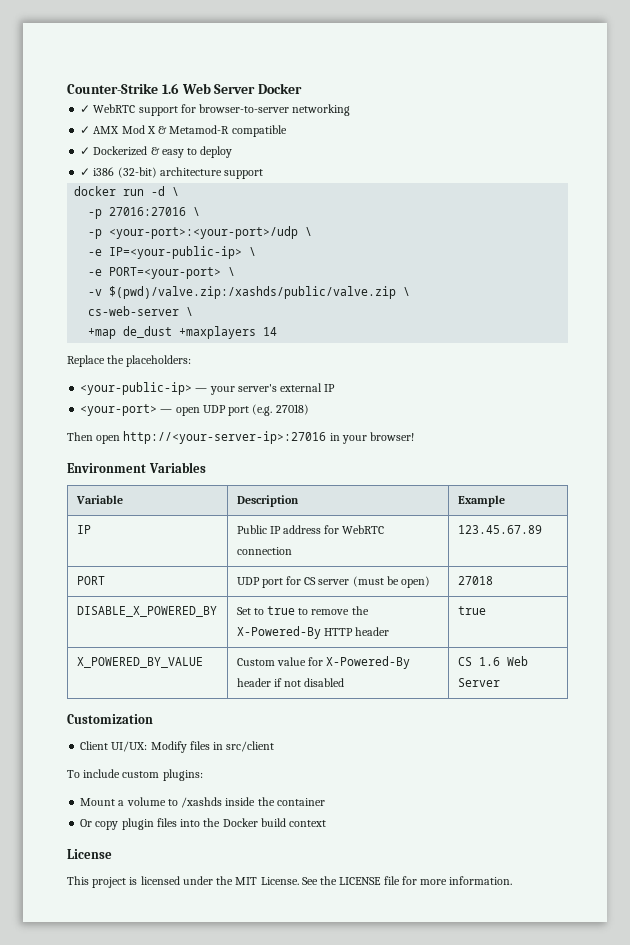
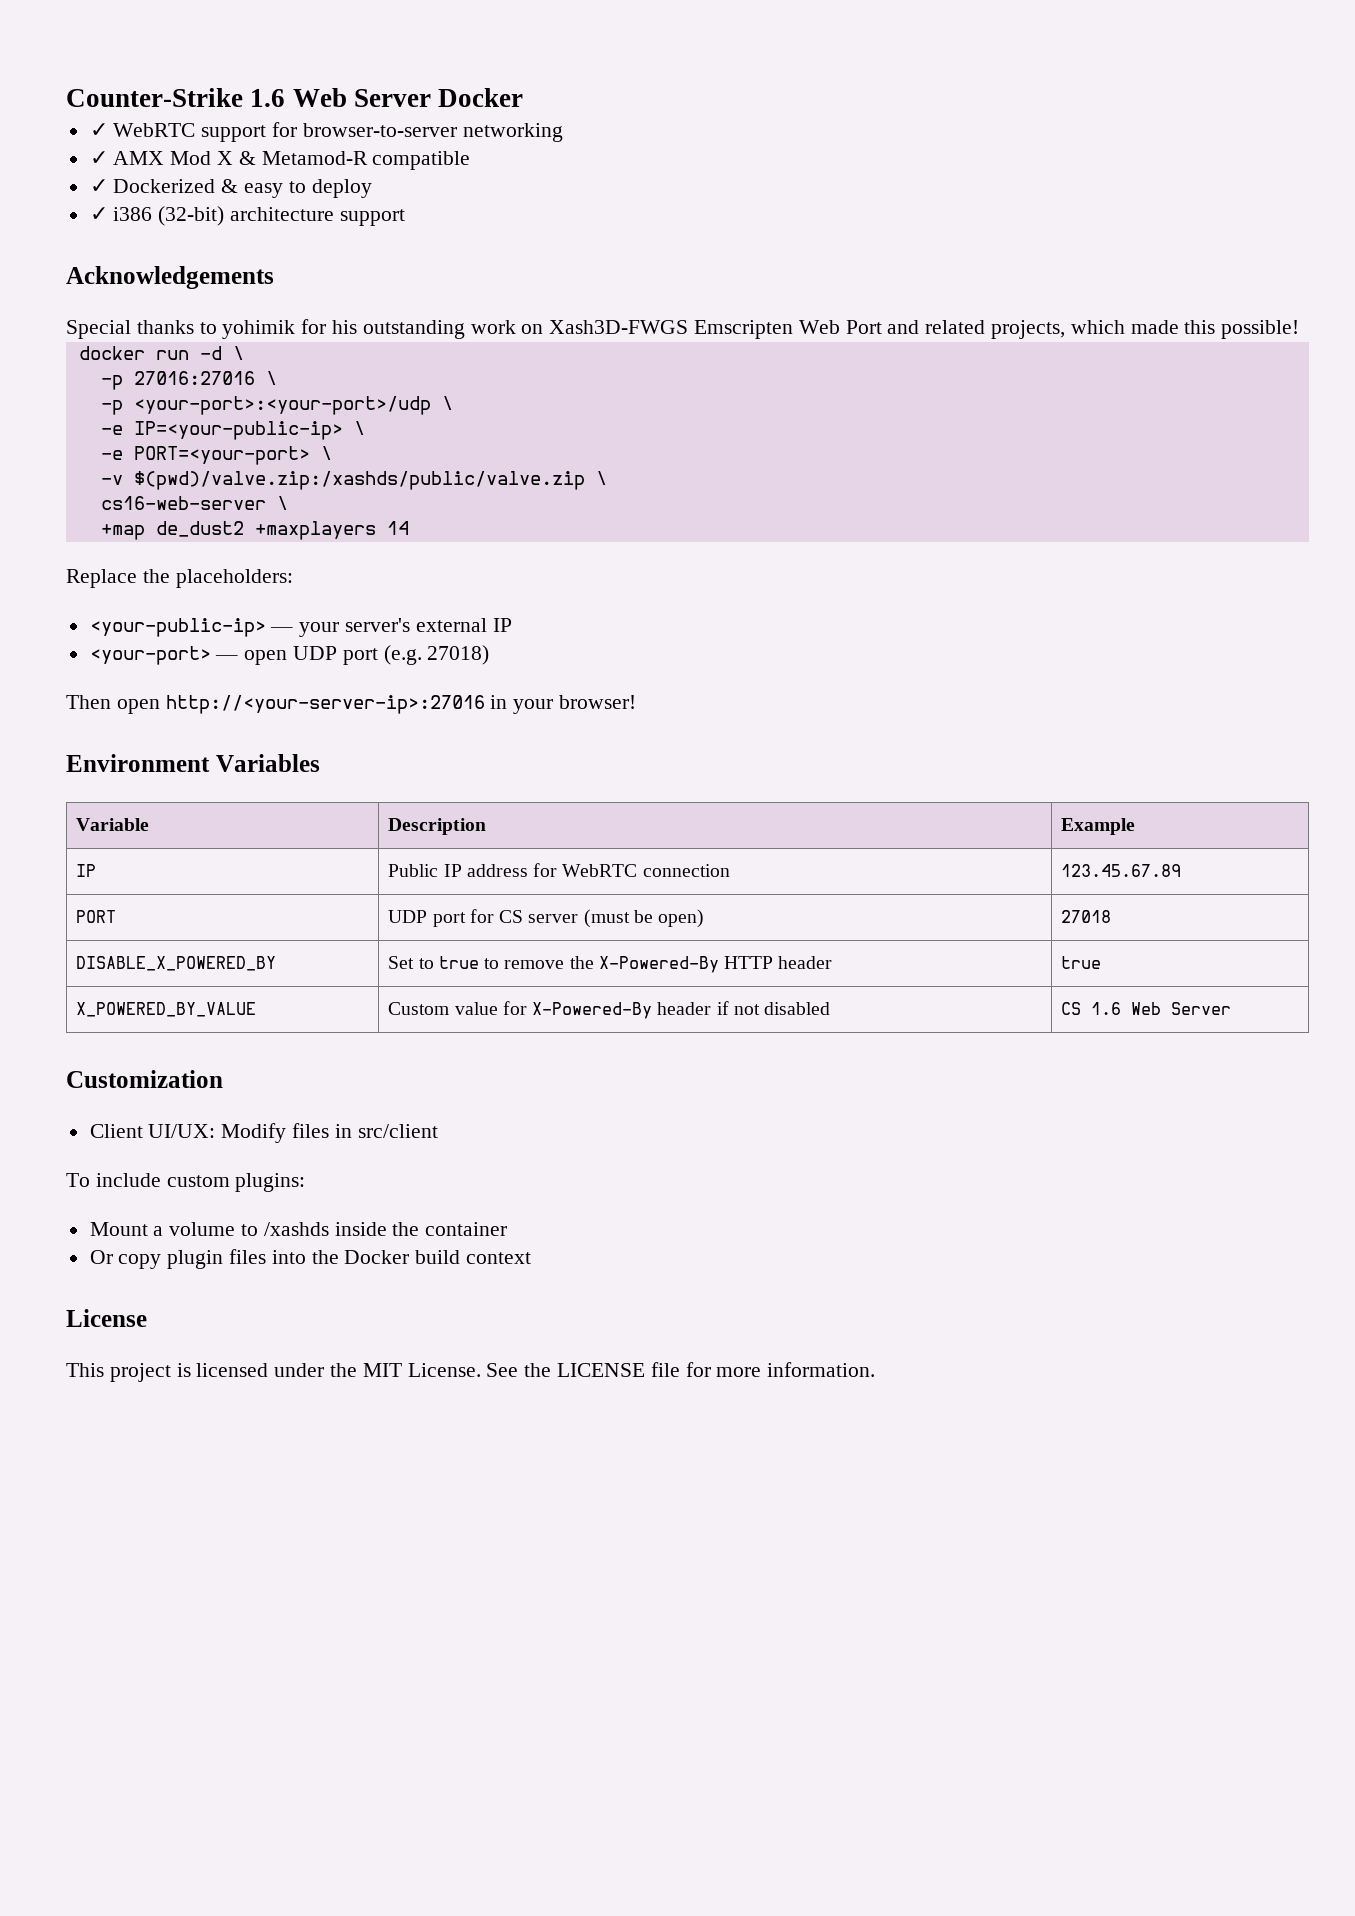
(264, 174) none -> [66,266,274,289] [66,319,1300,339] // Acknowledgements // Special thanks to yohimik for his outstanding work on Xash3D-FWGS Emscripten Web Port and related projects, which made this possible!
[88,306,180,316] cs-web-server -> [100,496,266,510] cs16-web-server
[123,326,173,338] de_dust -> [155,521,244,537] de_dust2

